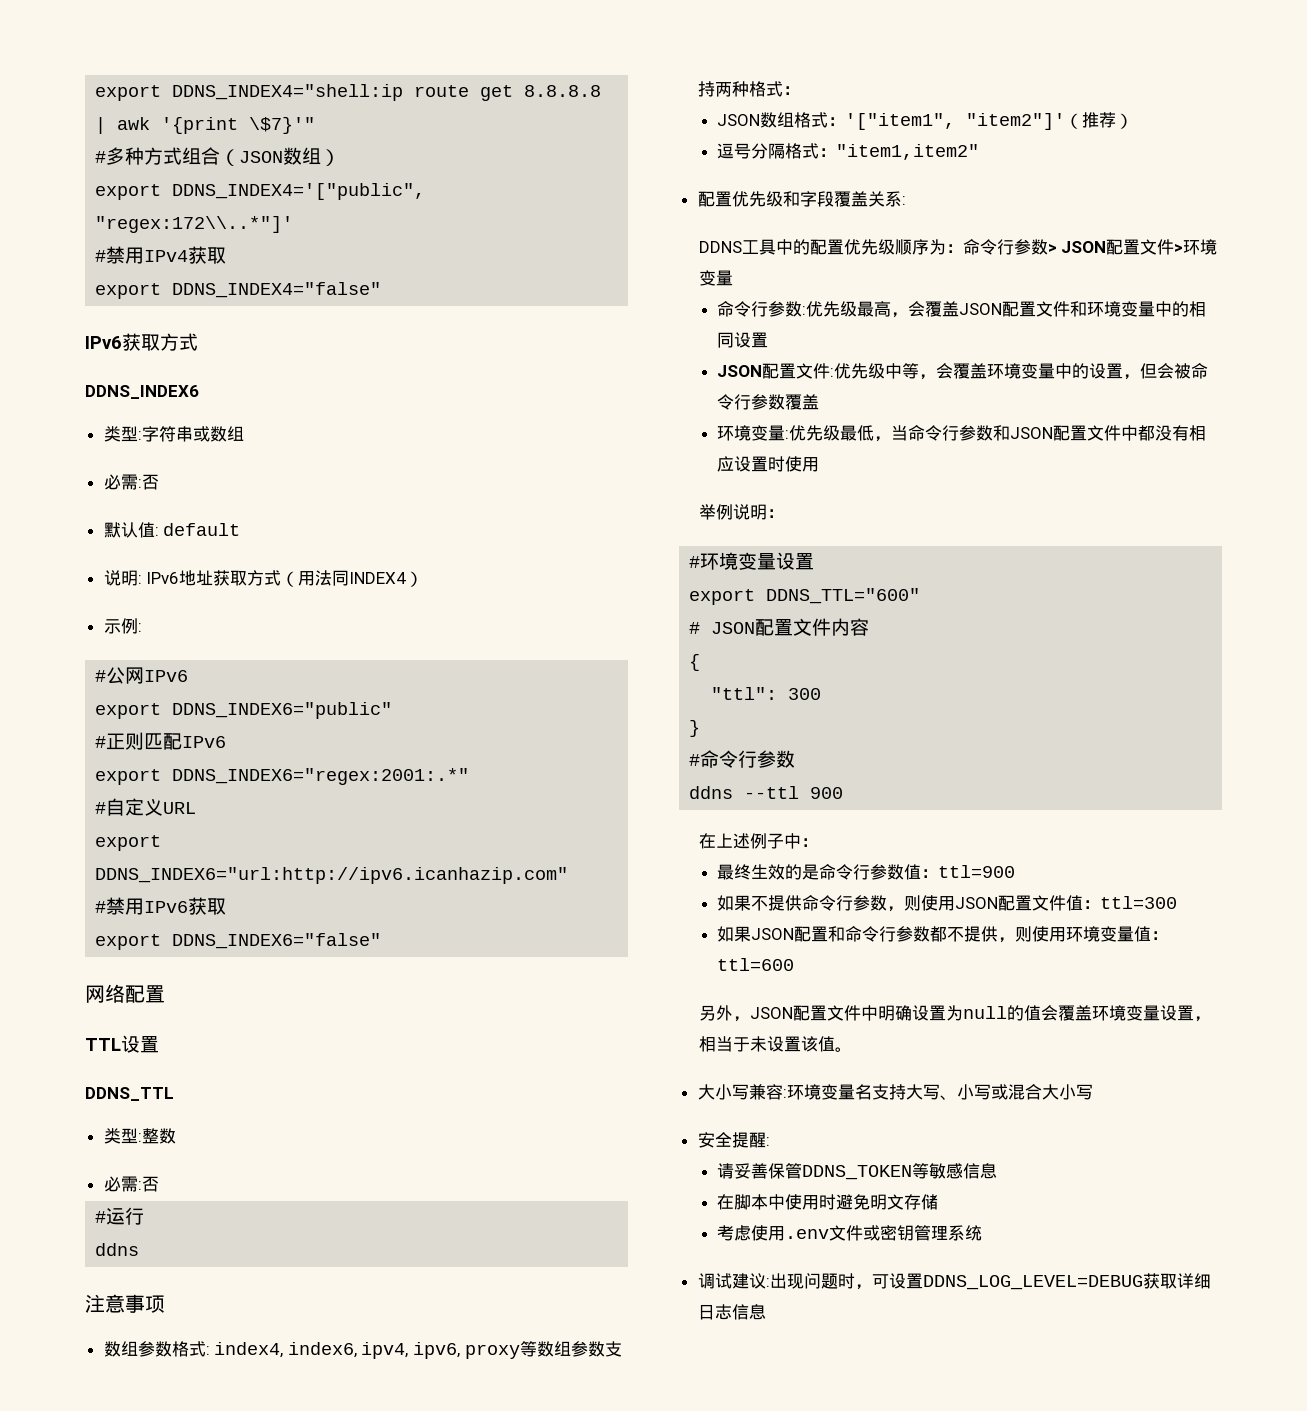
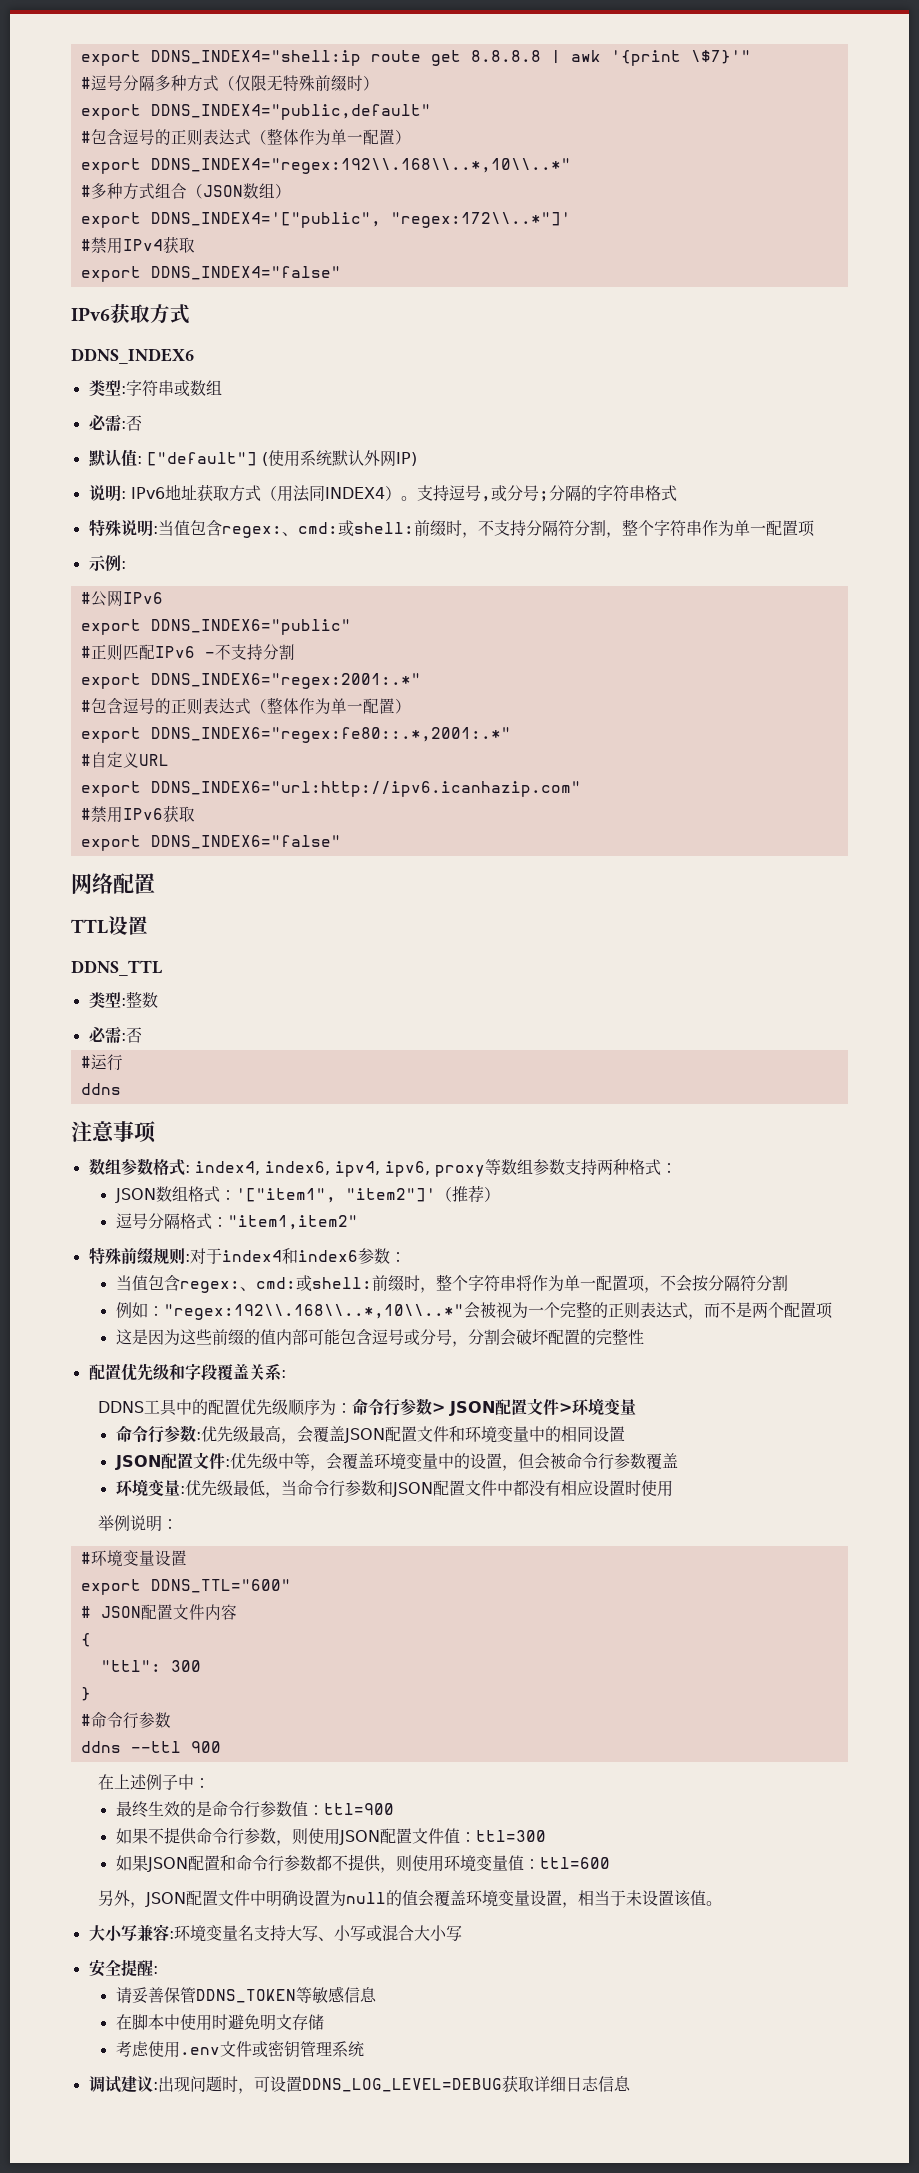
(316, 125) none -> [80,75,379,92] [80,104,431,120] [80,128,411,146] [80,158,571,174] // #逗号分隔多种方式（仅限无特殊前缀时） // export DDNS_INDEX4="public,default" // #包含逗号的正则表达式（整体作为单一配置） // export DDNS_INDEX4="regex:192\\.168\\..*,10\\..*"
[163,523,241,536] default -> [146,450,417,467] ["default"] (使用系统默认外网IP)
(424, 579) none -> [400,485,677,502] [88,519,815,538] 。支持逗号,或分号;分隔的字符串格式 // 特殊说明:当值包含regex:、cmd:或shell:前缀时，不支持分隔符分割，整个字符串作为单一配置项
(227, 742) none -> [204,644,295,660] -不支持分割
(470, 776) none -> [80,697,411,715] [80,727,511,743] // #包含逗号的正则表达式（整体作为单一配置） // export DDNS_INDEX6="regex:fe80::.*,2001:.*"
(980, 152) none -> [88,1247,406,1265] [115,1274,788,1293] [115,1301,833,1320] [115,1328,644,1347] // 特殊前缀规则:对于index4和index6参数： // 当值包含regex:、cmd:或shell:前缀时，整个字符串将作为单一配置项，不会按分隔符分割 // 例如："regex:192\\.168\\..*,10\\..*"会被视为一个完整的正则表达式，而不是两个配置项 // 这是因为这些前缀的值内部可能包含逗号或分号，分割会破坏配置的完整性

